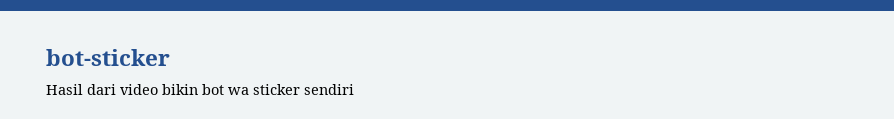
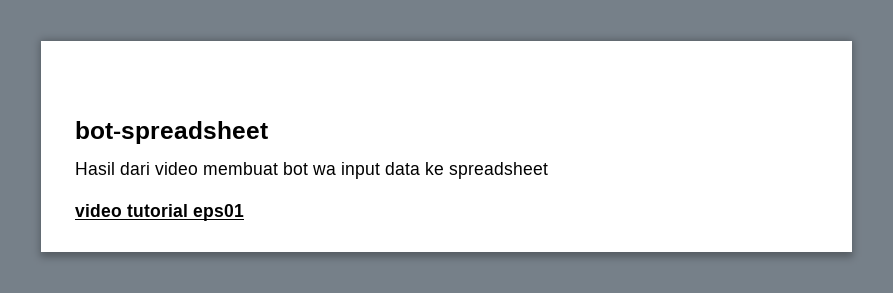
[46,49,170,66] bot-sticker -> [75,121,268,144] bot-spreadsheet
[162,84,198,95] bikin -> [203,162,278,175] membuat
[253,84,354,95] sticker sendiri -> [341,162,548,179] [75,204,244,221] input data ke spreadsheet // video tutorial eps01

